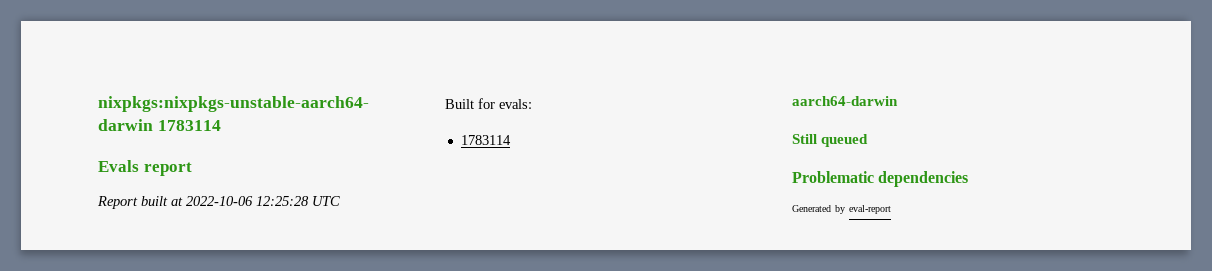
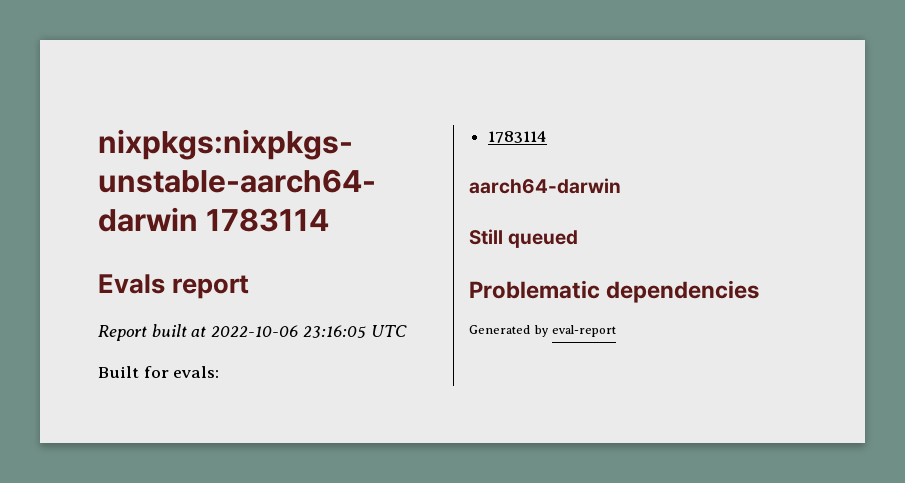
[256,196,309,206] 12:25:28 -> [302,325,366,338] 23:16:05

